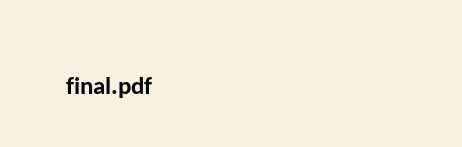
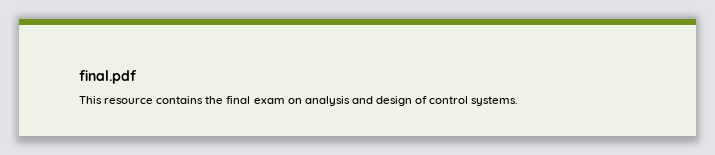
(152, 87) none -> [79,96,519,106] // This resource contains the final exam on analysis and design of control systems.

